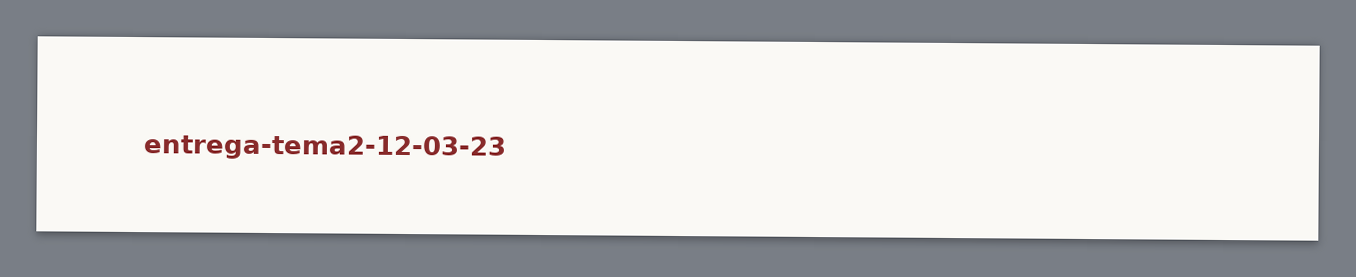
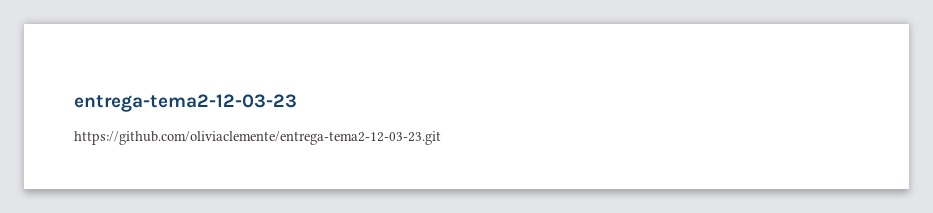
(507, 147) none -> [74,131,441,145] // https://github.com/oliviaclemente/entrega-tema2-12-03-23.git

